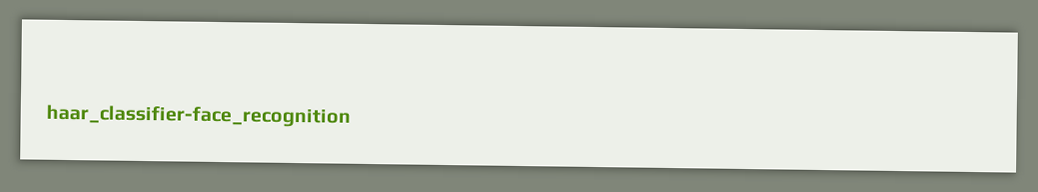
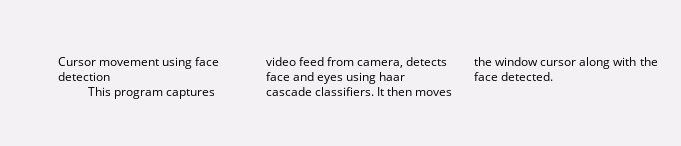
[46,104,351,128] haar_classifier-face_recognition -> [58,57,220,69] [58,72,110,81] [87,87,215,99] [266,57,448,68] [266,72,406,84] [266,87,453,96] [474,57,658,69] [474,72,554,81] Cursor movement using face detection // This program captures video feed from camera, detects face and eyes using haar cascade classifiers. It then moves the window cursor along with the face detected.

